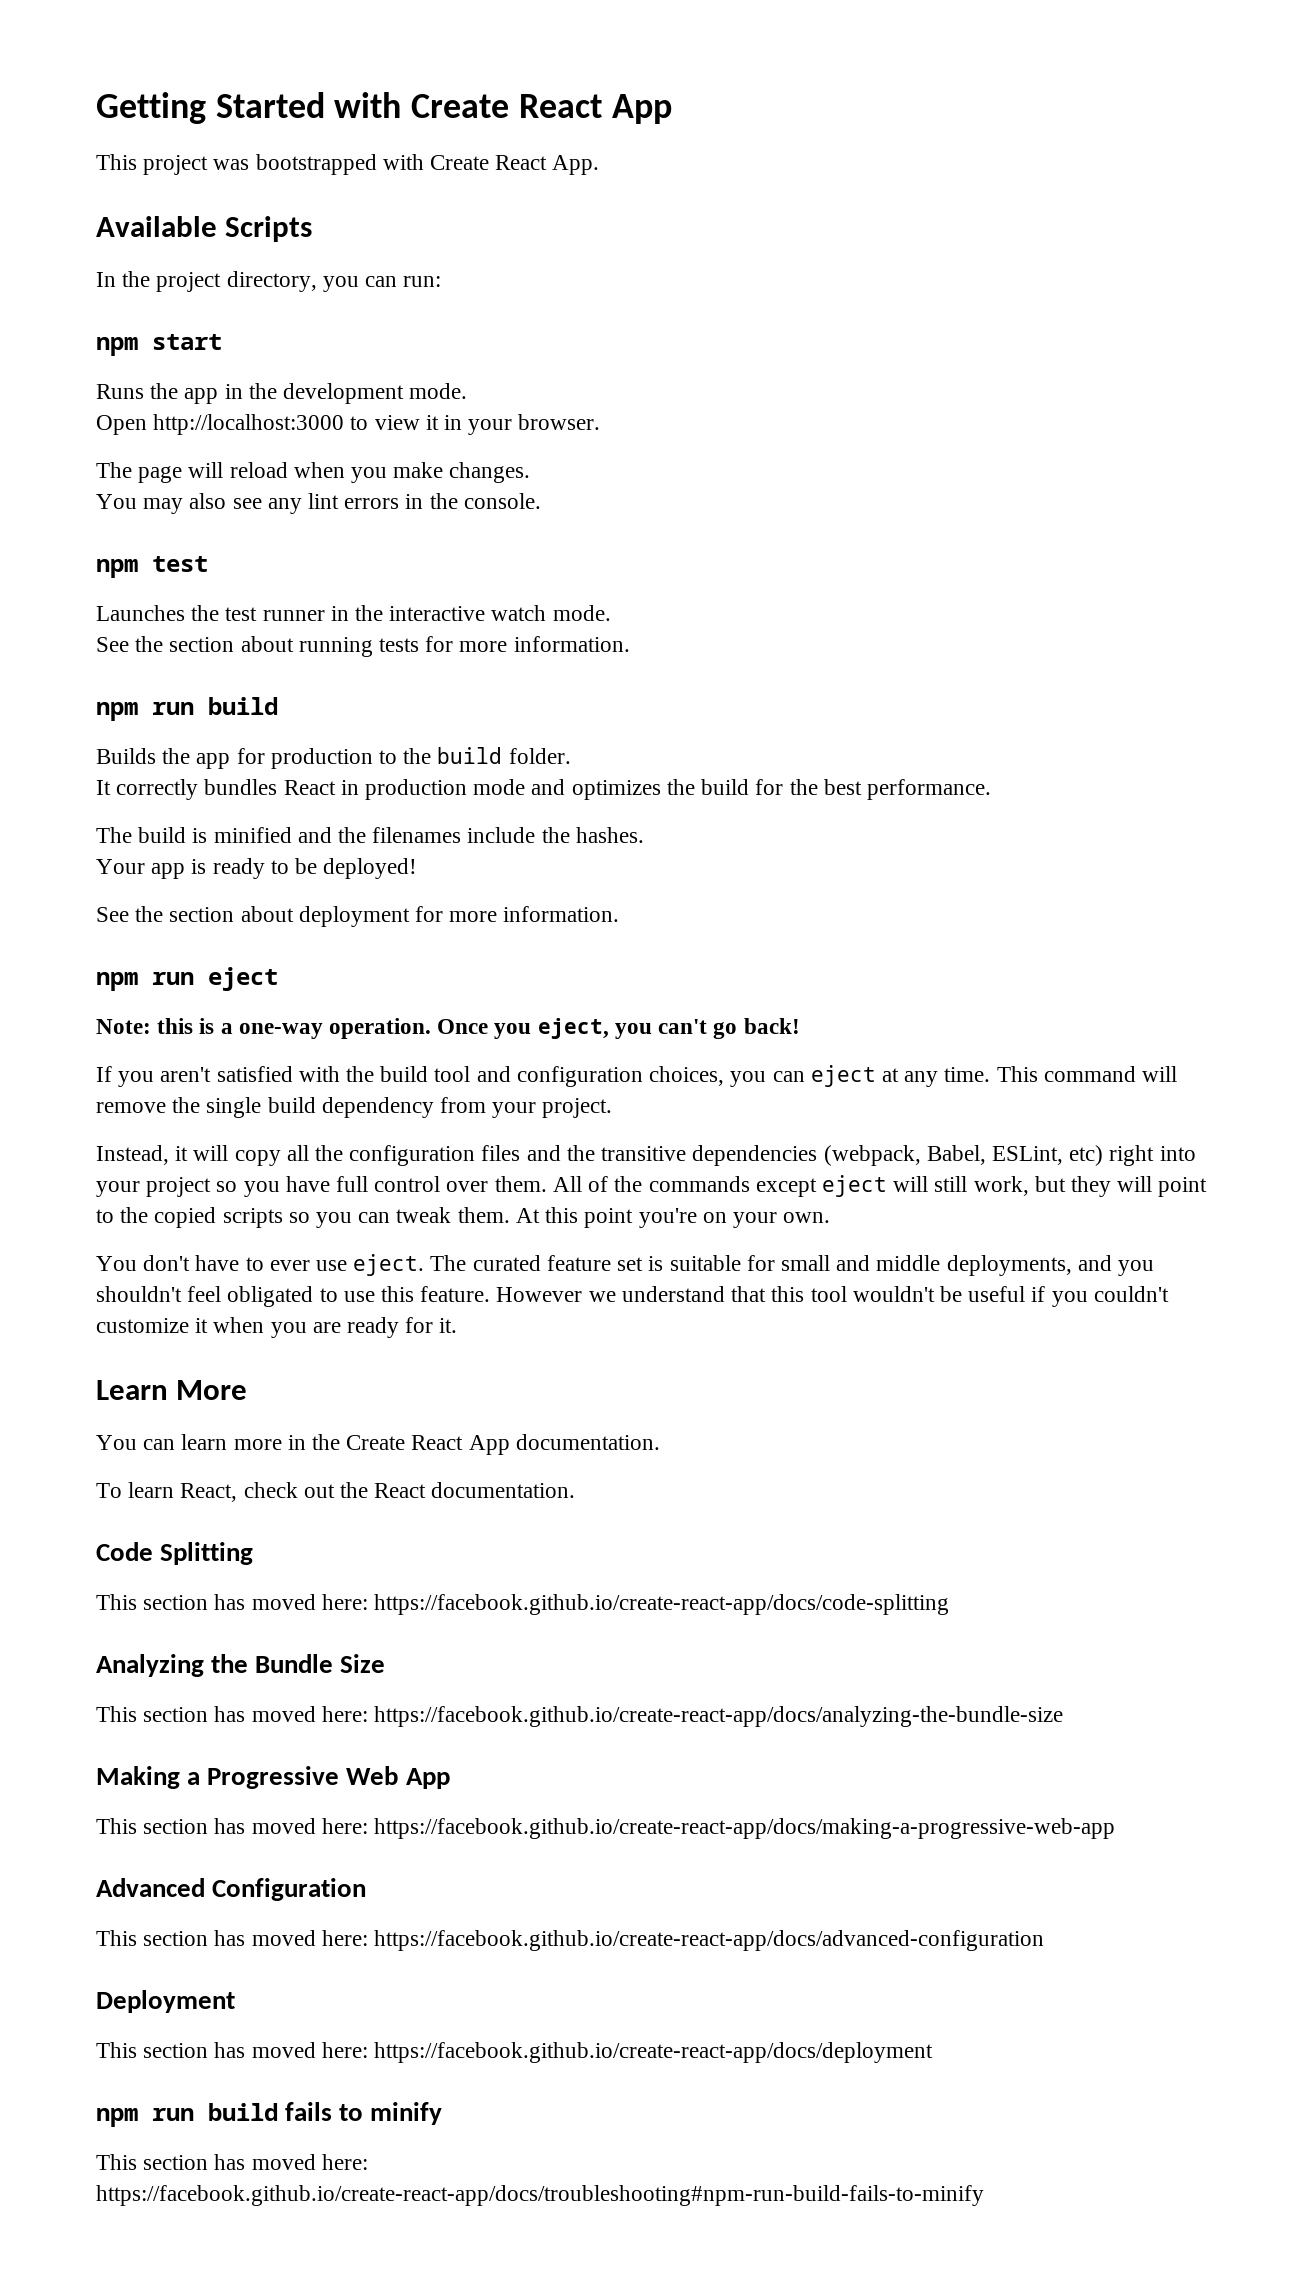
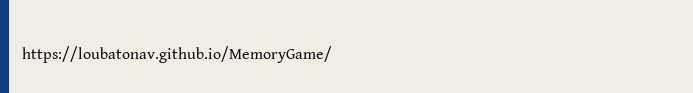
[96,92,672,124] [96,154,600,175] [96,216,313,242] [96,271,442,292] [96,334,222,356] [96,383,468,404] [96,414,601,435] [96,462,531,483] [96,493,541,514] [96,556,208,578] [96,605,611,621] [96,636,630,657] [96,697,278,721] [96,747,571,769] [96,779,991,800] [96,827,644,843] [96,858,418,879] [96,906,620,927] [96,967,278,991] [96,1018,800,1039] [96,1065,1177,1087] [96,1097,613,1118] [96,1145,1196,1166] [96,1175,1208,1197] [96,1207,831,1228] [96,1254,1154,1276] [96,1286,1169,1307] [96,1317,458,1338] [96,1380,248,1400] [96,1434,660,1455] [96,1482,576,1502] [96,1542,254,1565] [96,1594,950,1615] [96,1654,386,1677] [96,1706,1064,1727] [96,1766,450,1789] [96,1818,1116,1839] [96,1878,367,1901] [96,1930,1045,1951] [96,1990,235,2013] [96,2042,934,2063] [96,2102,443,2127] [96,2154,368,2170] [96,2185,984,2206] Getting Started with Create React App // This project was bootstrapped with Create React App. // Available Scripts // In the project directory, you can run: // npm start // Runs the app in the development mode. // Open http://localhost:3000 to view it in your browser. // The page will reload when you make changes. // You may also see any lint errors in the console. // npm test // Launches the test runner in the interactive watch mode. // See the section about running tests for more information. // npm run build // Builds the app for production to the build folder. // It correctly bundles React in production mode and optimizes the build for the best performance. // The build is minified and the filenames include the hashes. // Your app is ready to be deployed! // See the section about deployment for more information. // npm run eject // Note: this is a one-way operation. Once you eject, you can't go back! // If you aren't satisfied with the build tool and configuration choices, you can eject at any time. This command will remove the single build dependency from your project. // Instead, it will copy all the configuration files and the transitive dependencies (webpack, Babel, ESLint, etc) right into your project so you have full control over them. All of the commands except eject will still work, but they will point to the copied scripts so you can tweak them. At this point you're on your own. // You don't have to ever use eject. The curated feature set is suitable for small and middle deployments, and you shouldn't feel obligated to use this feature. However we understand that this tool wouldn't be useful if you couldn't customize it when you are ready for it. // Learn More // You can learn more in the Create React App documentation. // To learn React, check out the React documentation. // Code Splitting // This section has moved here: https://facebook.github.io/create-react-app/docs/code-splitting // Analyzing the Bundle Size // This section has moved here: https://facebook.github.io/create-react-app/docs/analyzing-the-bundle-size // Making a Progressive Web App // This section has moved here: https://facebook.github.io/create-react-app/docs/making-a-progressive-web-app // Advanced Configuration // This section has moved here: https://facebook.github.io/create-react-app/docs/advanced-configuration // Deployment // This section has moved here: https://facebook.github.io/create-react-app/docs/deployment // npm run build fails to minify // This section has moved here: https://facebook.github.io/create-react-app/docs/troubleshooting#npm-run-build-fails-to-minify -> [22,46,332,63] https://loubatonav.github.io/MemoryGame/

